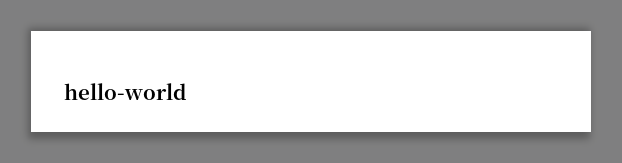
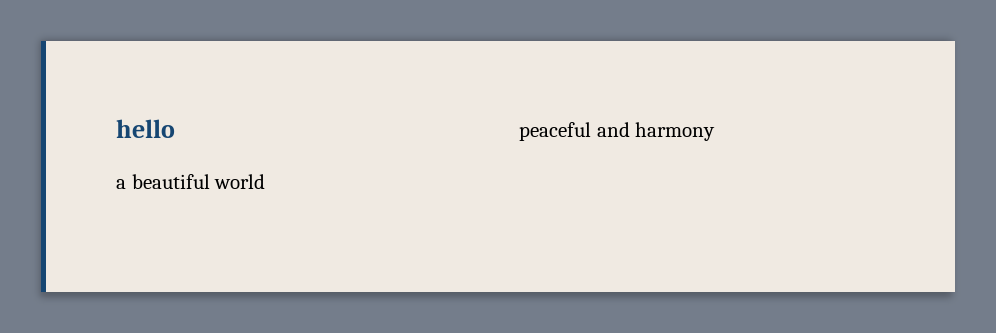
[64,83,186,100] hello-world -> [116,119,175,138] [116,174,266,189] [519,122,716,141] hello // a beautiful world // peaceful and harmony

